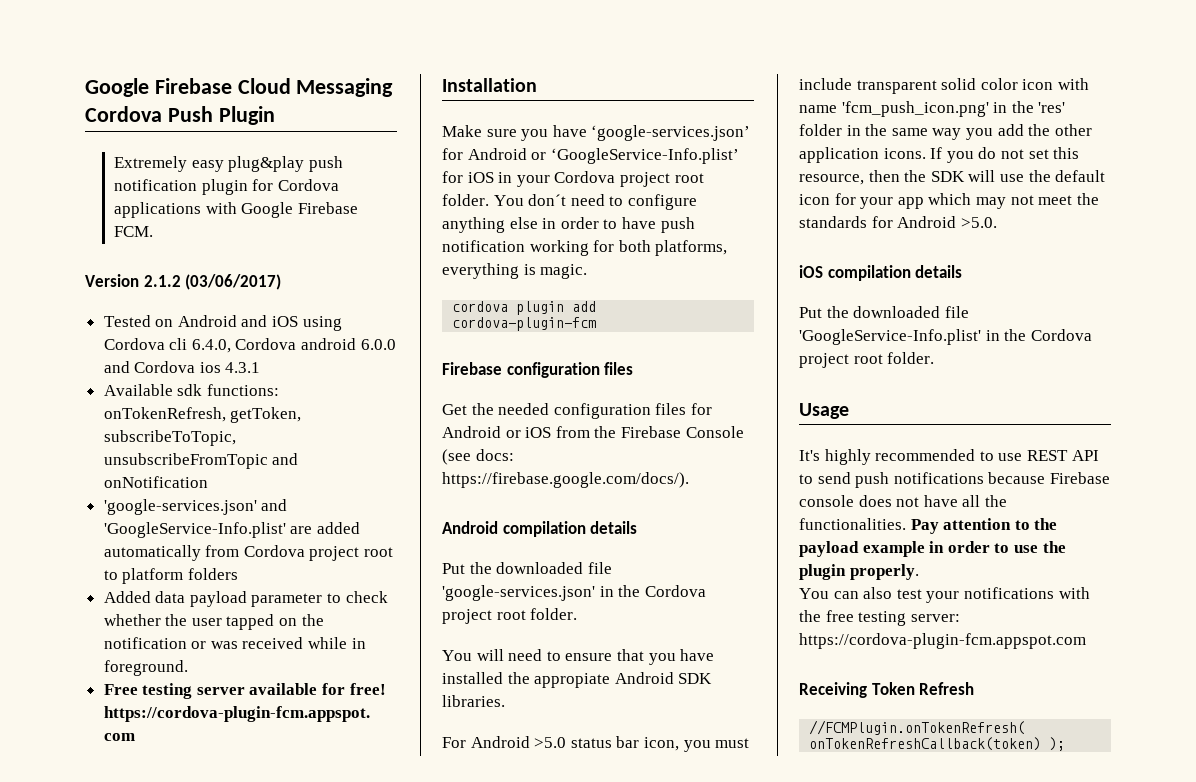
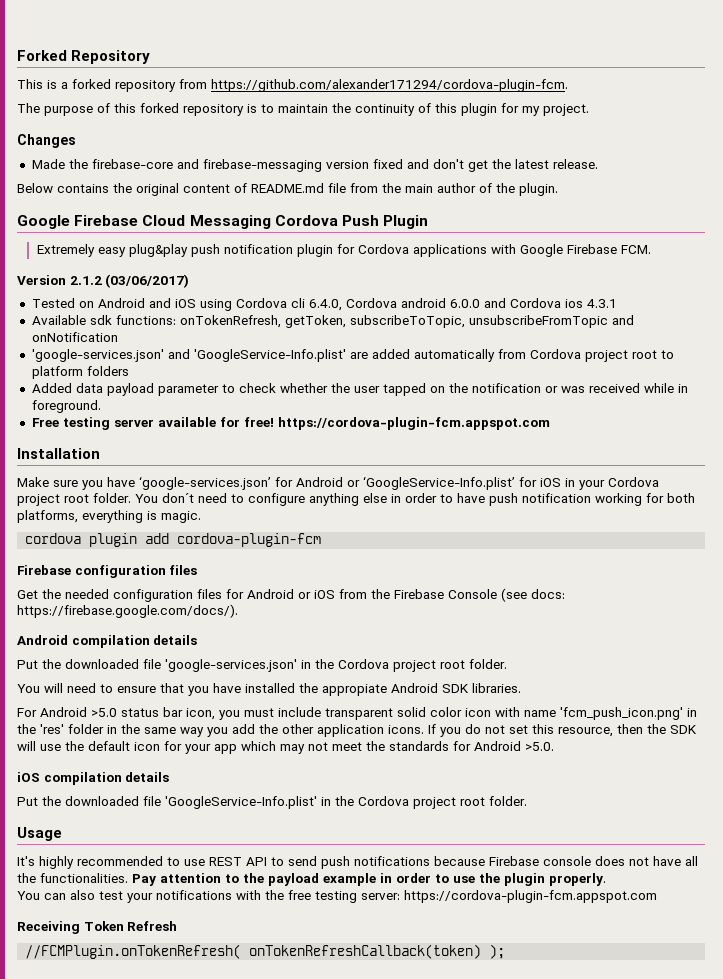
(85, 87) none -> [17,50,151,64] [17,79,568,92] [17,103,589,116] [17,134,76,148] [31,159,598,172] [17,183,558,196] Forked Repository // This is a forked repository from https://github.com/alexander171294/cordova-plugin-fcm. // The purpose of this forked repository is to maintain the continuity of this plugin for my project. // Changes // Made the firebase-core and firebase-messaging version fixed and don't get the latest release. // Below contains the original content of README.md file from the main author of the plugin. //

